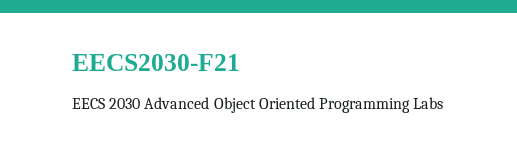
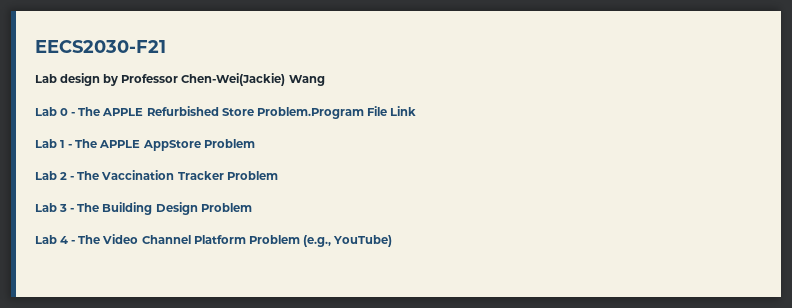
[72,97,444,113] EECS 2030 Advanced Object Oriented Programming Labs -> [35,73,325,86] [35,106,416,119] [35,139,255,151] [35,170,278,180] [35,202,252,215] [35,234,392,247] Lab design by Professor Chen-Wei(Jackie) Wang // Lab 0 - The APPLE Refurbished Store Problem.Program File Link // Lab 1 - The APPLE AppStore Problem // Lab 2 - The Vaccination Tracker Problem // Lab 3 - The Building Design Problem // Lab 4 - The Video Channel Platform Problem (e.g., YouTube)

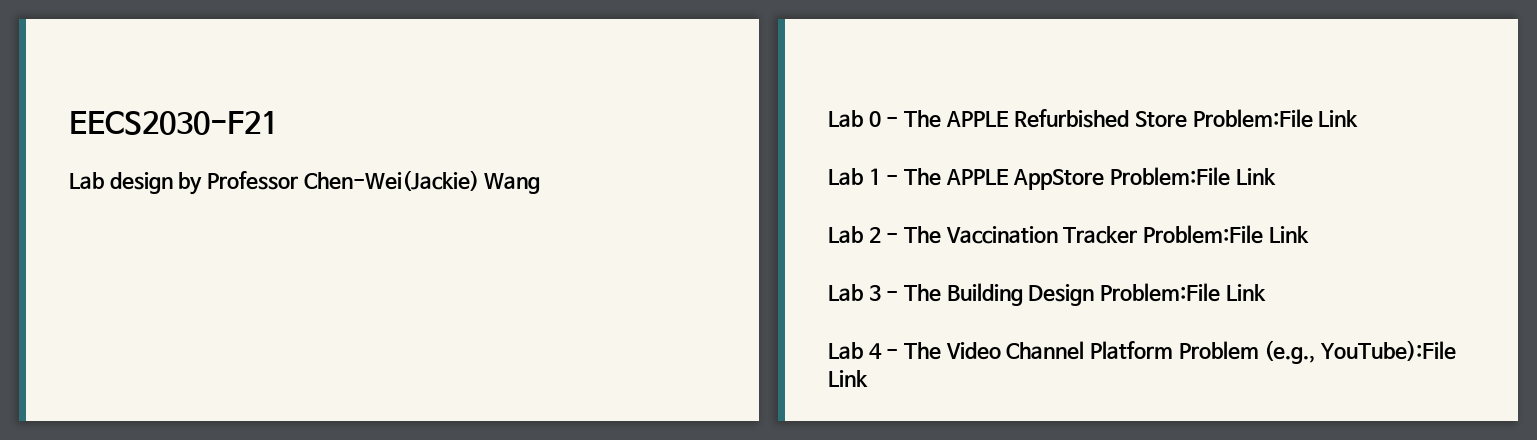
[256,106,387,119] Problem.Program File -> [1192,109,1313,128] Problem:File
[203,139,255,148] Problem -> [1110,167,1276,186] Problem:File Link
[226,171,278,180] Problem -> [1142,225,1309,244] Problem:File Link
[200,203,252,212] Problem -> [1100,283,1266,302] Problem:File Link
[332,235,392,247] YouTube) -> [1319,340,1456,361] [828,370,868,387] YouTube):File Link

